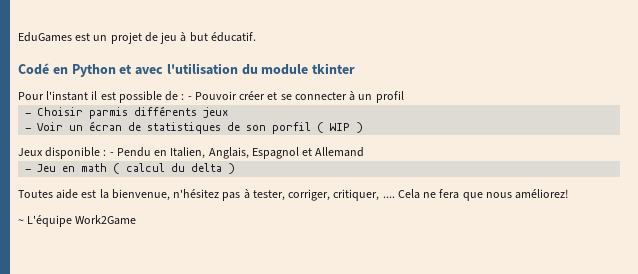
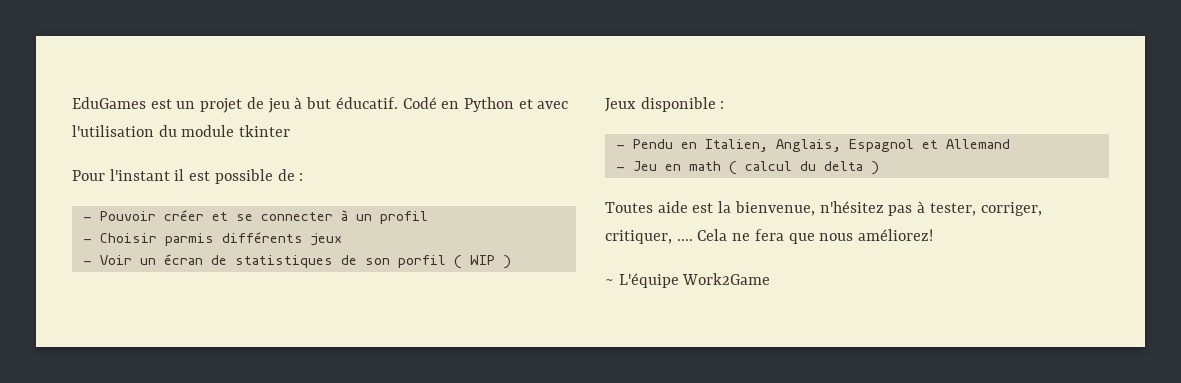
(256, 37) // -> (398, 103) none
(185, 97) none -> (304, 177) //
(107, 153) none -> (725, 105) //

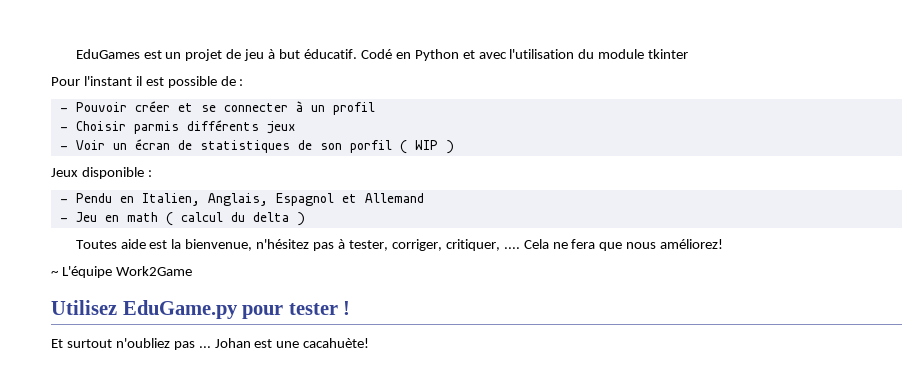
(771, 279) none -> [51,300,351,319] [51,338,370,350] // Utilisez EduGame.py pour tester ! // Et surtout n'oubliez pas ... Johan est une cacahuète!

